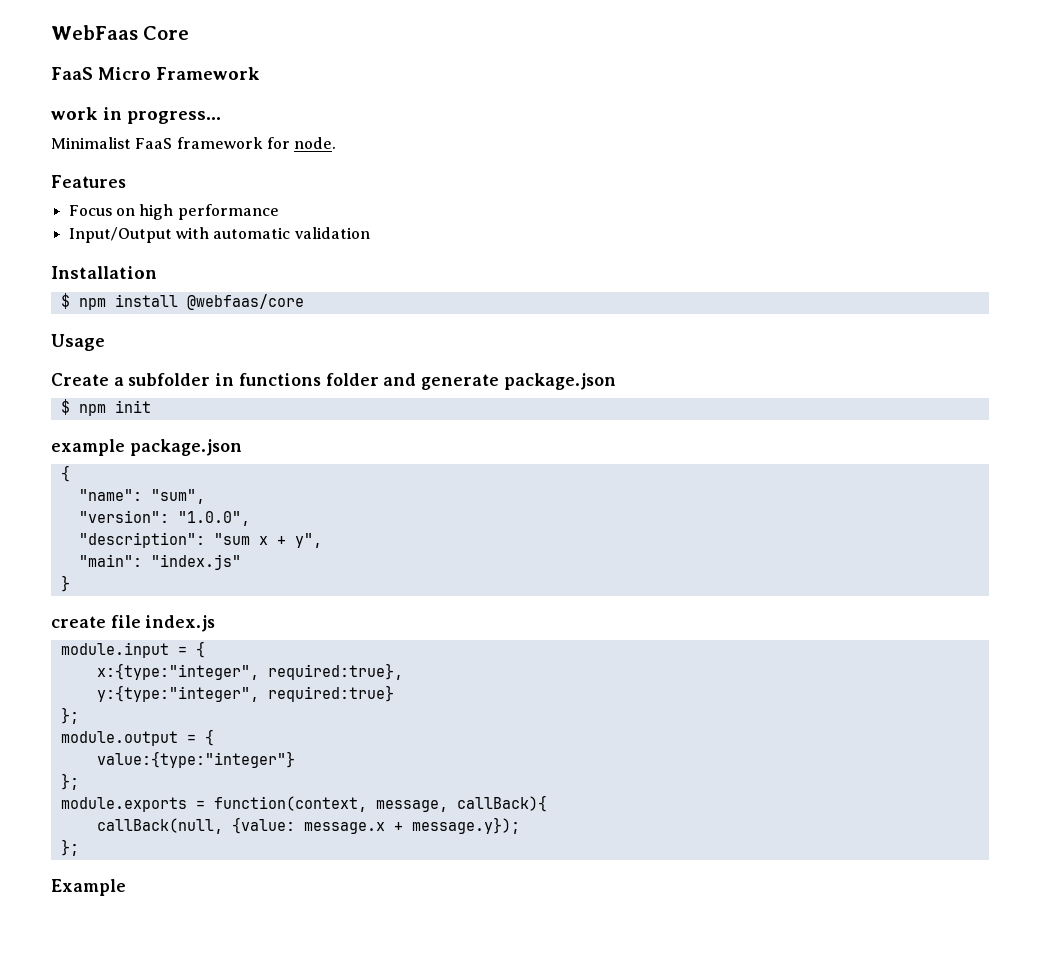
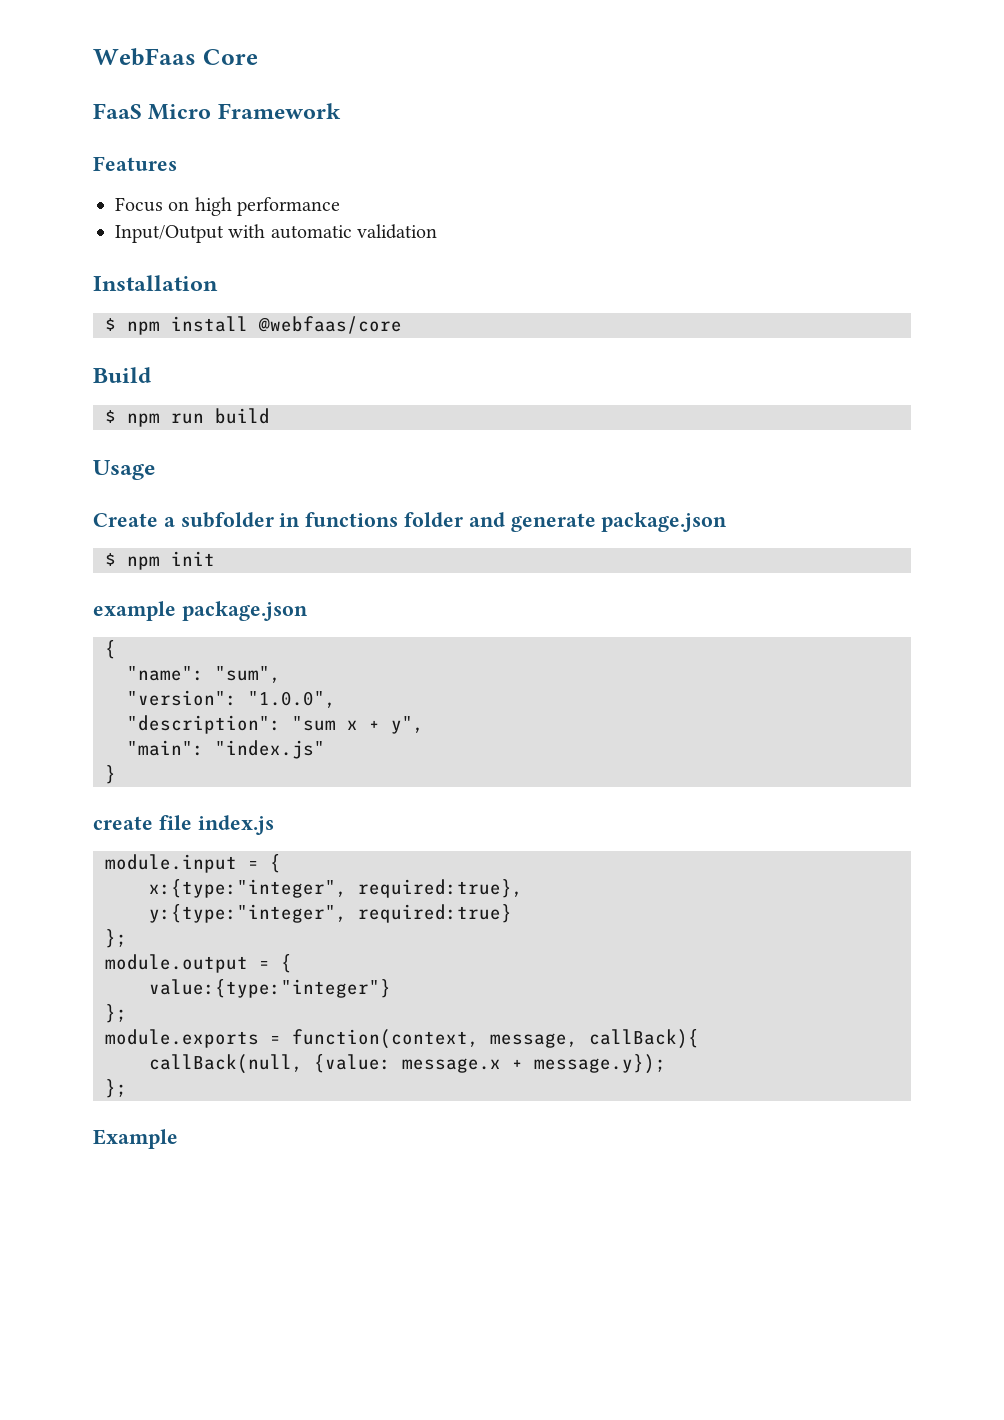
[51,107,221,124] [51,137,337,149] // work in progress... // Minimalist FaaS framework for node. -> (341, 111) none
(304, 302) none -> [93,367,151,383] [105,408,270,427] // Build // $ npm run build

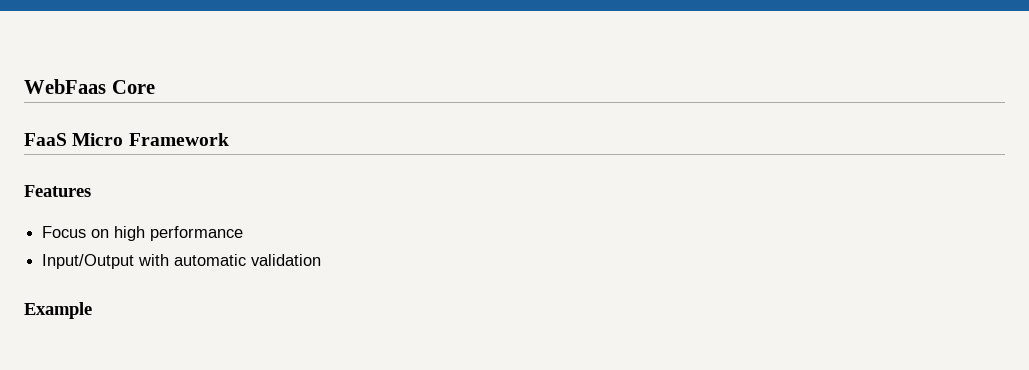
[93,275,218,291] [105,316,402,335] [93,367,151,383] [105,408,270,427] [93,460,155,480] [93,512,728,532] [105,551,215,570] [93,601,308,621] [105,640,116,659] [127,666,281,683] [127,690,336,708] [127,715,424,734] [127,740,325,759] [105,765,116,784] [93,815,274,835] [105,854,281,873] [149,879,523,898] [149,904,512,923] [105,929,127,948] [105,954,292,973] [149,979,391,998] [105,1004,127,1023] [105,1029,699,1049] [149,1054,666,1074] [105,1079,127,1098] // Installation // $ npm install @webfaas/core // Build // $ npm run build // Usage // Create a subfolder in functions folder and generate package.json // $ npm init // example package.json // { // "name": "sum", // "version": "1.0.0", // "description": "sum x + y", // "main": "index.js" // } // create file index.js // module.input = { // x:{type:"integer", required:true}, // y:{type:"integer", required:true} // }; // module.output = { // value:{type:"integer"} // }; // module.exports = function(context, message, callBack){ // callBack(null, {value: message.x + message.y}); // }; -> (322, 260) none

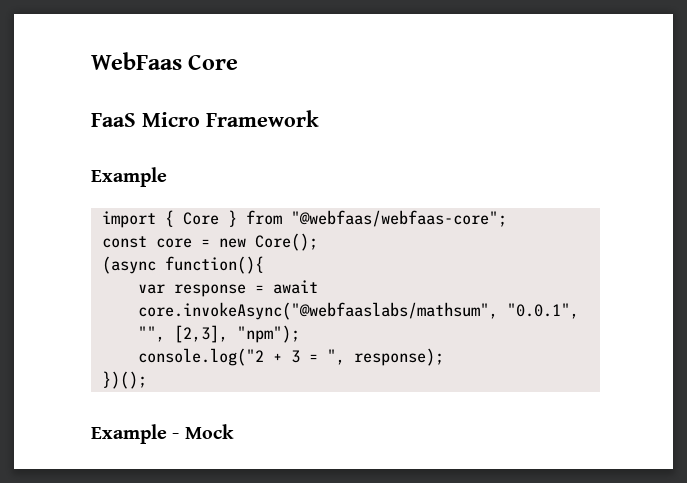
[24,185,91,197] [42,226,244,241] [42,254,322,269] [24,302,92,319] Features // Focus on high performance // Input/Output with automatic validation // Example -> [91,167,167,187] [102,210,508,228] [102,233,319,251] [102,256,265,274] [138,280,319,297] [138,302,580,320] [138,325,301,343] [138,348,445,366] [102,371,148,389] [91,424,234,444] Example // import { Core } from "@webfaas/webfaas-core"; // const core = new Core(); // (async function(){ // var response = await core.invokeAsync("@webfaaslabs/mathsum", "0.0.1", "", [2,3], "npm"); // console.log("2 + 3 = ", response); // })(); // Example - Mock

